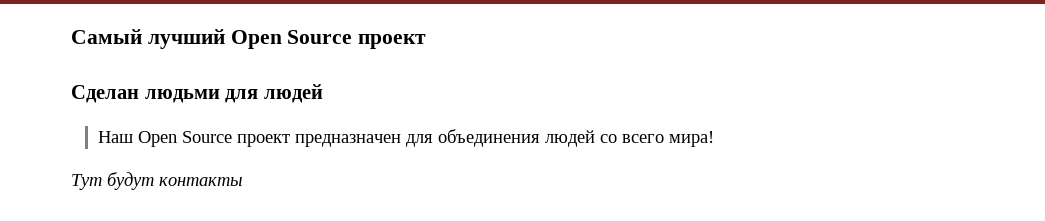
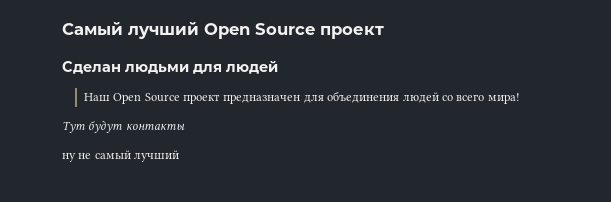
(243, 181) none -> [62,150,180,162] // ну не самый лучший

